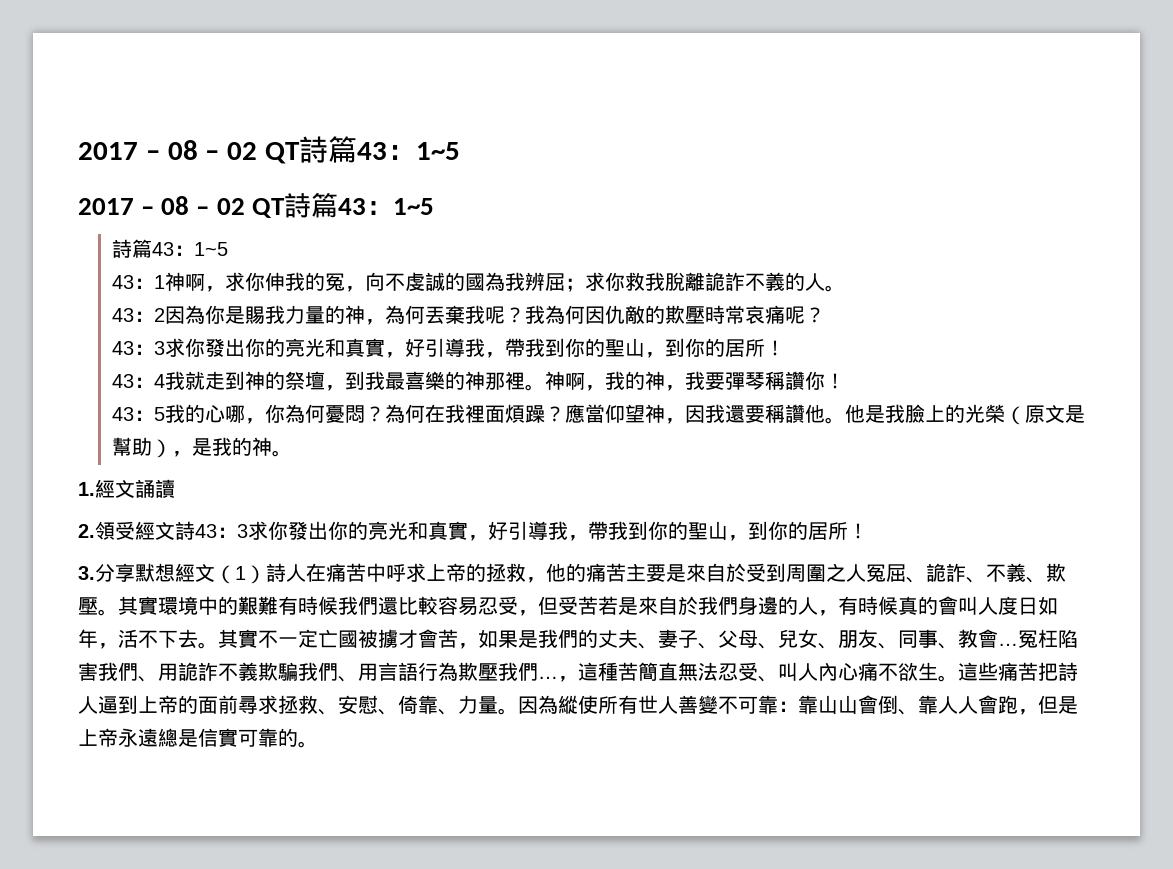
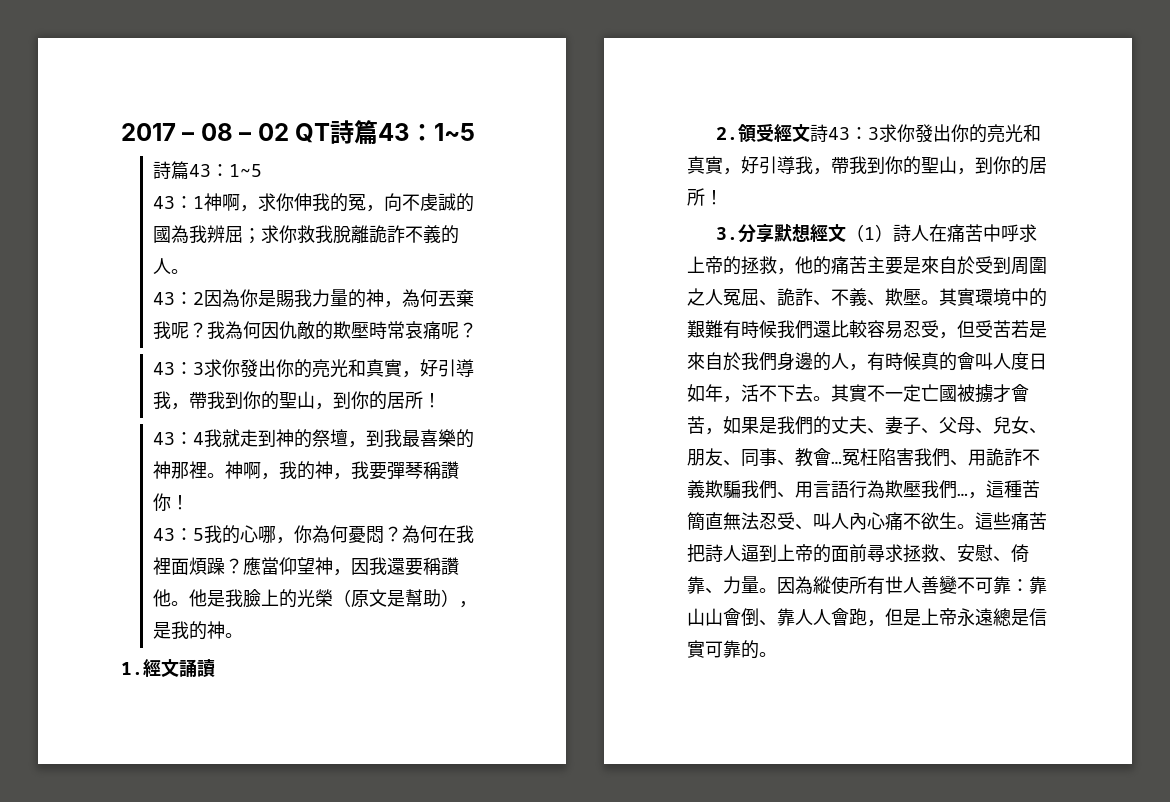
[78,192,434,218] // 2017 – 08 – 02 QT詩篇43：1~5 -> (476, 132) none

